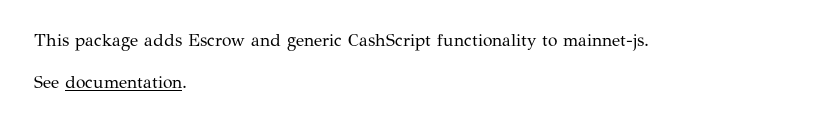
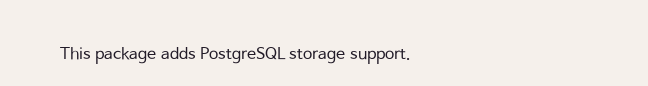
[188,33,649,51] [34,75,187,89] Escrow and generic CashScript functionality to mainnet-js. // See documentation. -> [199,47,411,64] PostgreSQL storage support.

